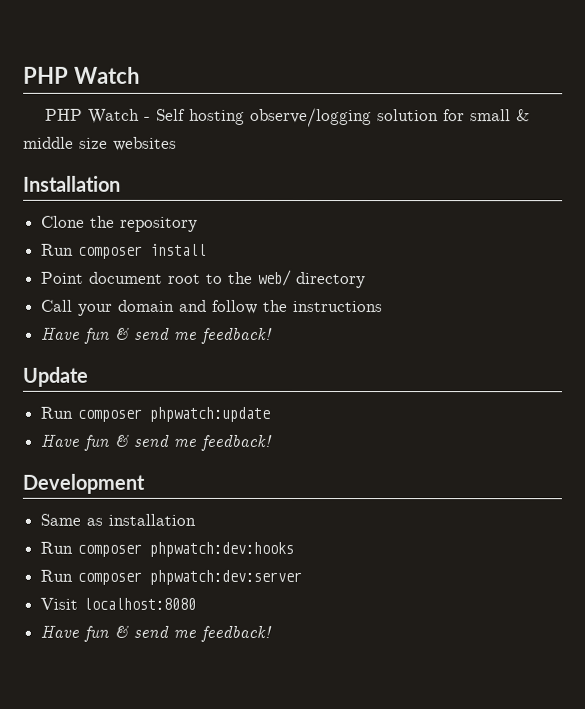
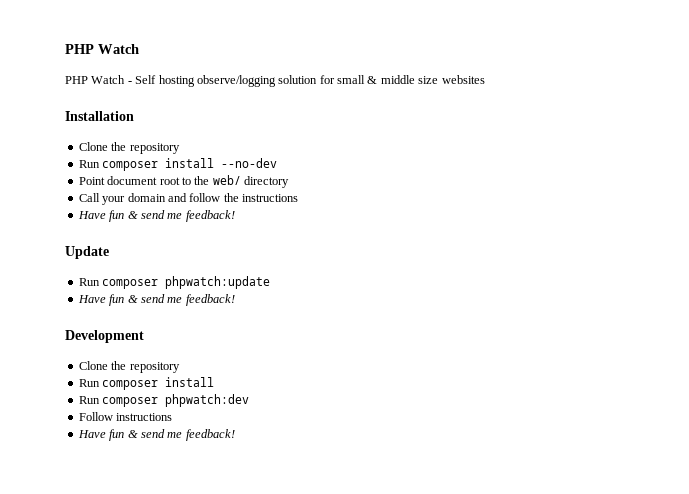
(208, 249) none -> [221,158,278,168] --no-dev
[40,513,197,526] [40,541,295,558] [40,569,303,586] [40,597,197,610] Same as installation // Run composer phpwatch:dev:hooks // Run composer phpwatch:dev:server // Visit localhost:8080 -> [78,361,180,373] [78,377,215,390] [78,394,250,407] [78,412,173,421] Clone the repository // Run composer install // Run composer phpwatch:dev // Follow instructions

